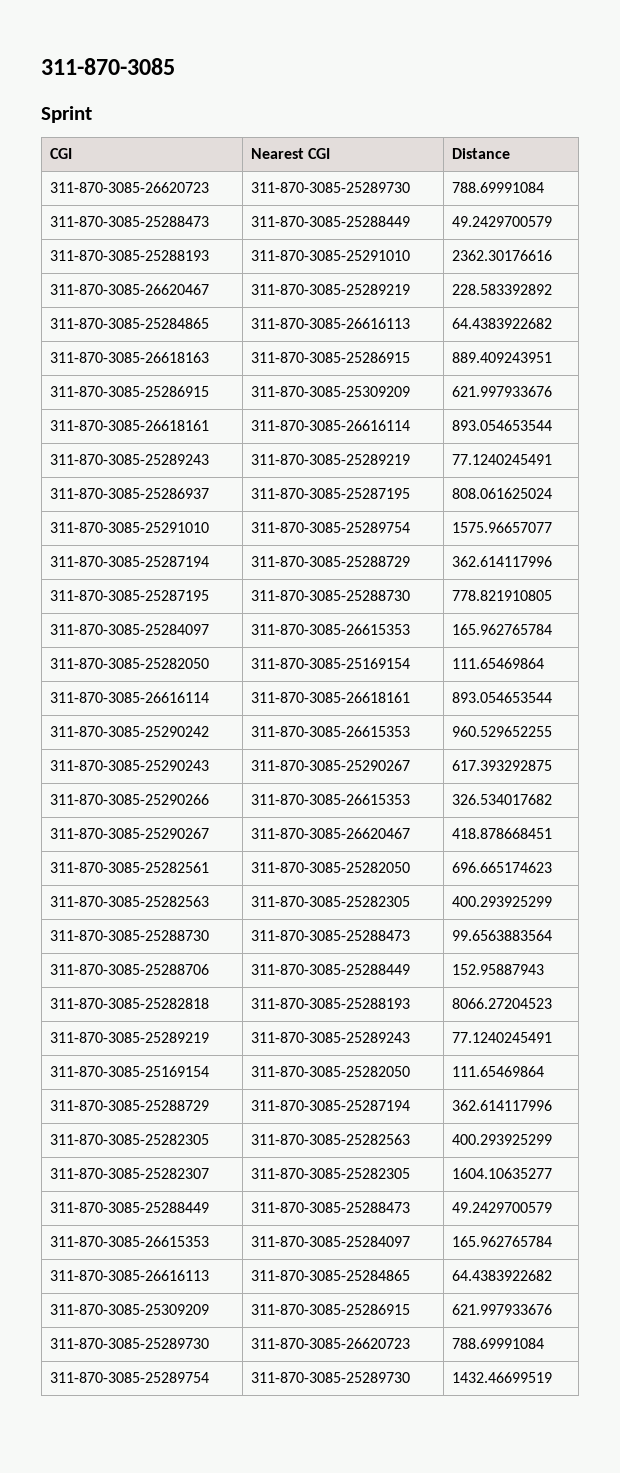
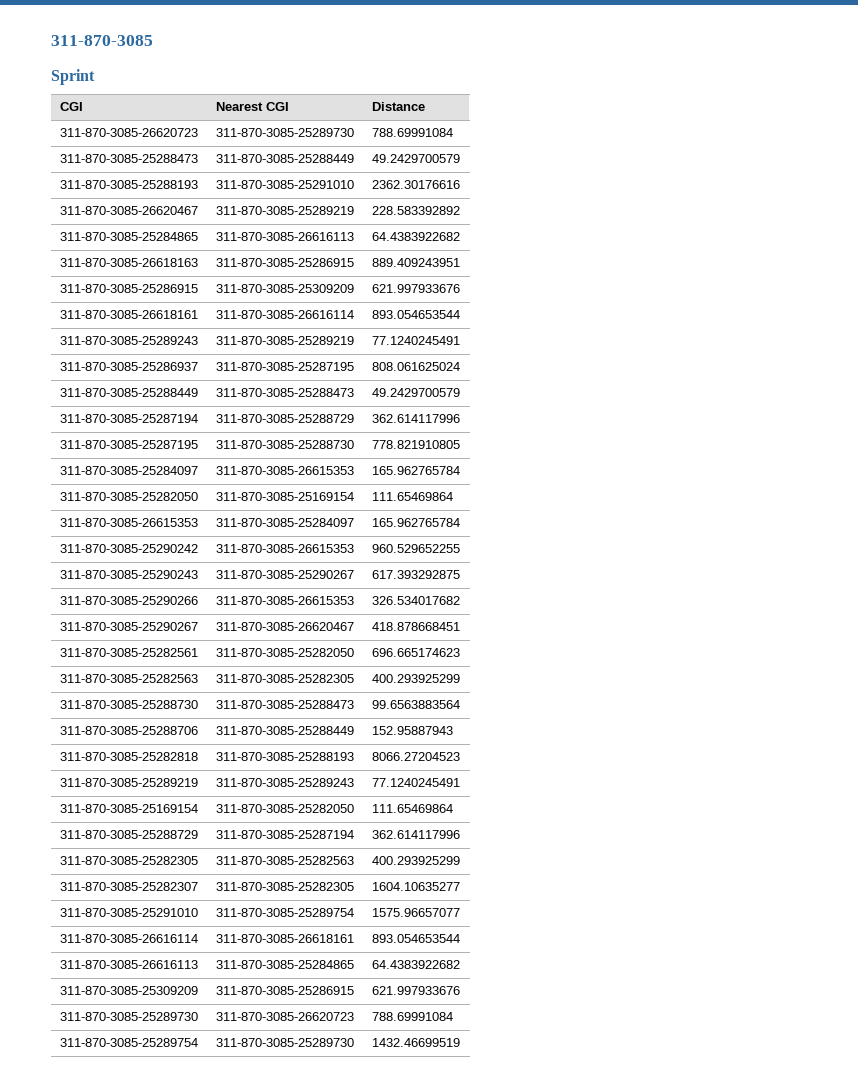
[49,522,209,533] [250,522,410,533] [451,522,552,533] 311-870-3085-25291010 | 311-870-3085-25289754 | 1575.96657077 -> [59,388,198,397] [215,388,354,397] [371,388,460,397] 311-870-3085-25288449 | 311-870-3085-25288473 | 49.2429700579
[49,692,209,703] [250,692,410,703] [451,692,552,703] 311-870-3085-26616114 | 311-870-3085-26618161 | 893.054653544 -> [59,518,198,527] [215,518,354,527] [371,518,460,527] 311-870-3085-26615353 | 311-870-3085-25284097 | 165.962765784
[49,1202,209,1213] [250,1202,410,1213] [451,1202,552,1213] [49,1236,209,1247] [250,1236,410,1247] [451,1236,552,1247] 311-870-3085-25288449 | 311-870-3085-25288473 | 49.2429700579 // 311-870-3085-26615353 | 311-870-3085-25284097 | 165.962765784 -> [59,908,198,917] [215,908,354,917] [371,908,460,917] [59,934,198,943] [215,934,354,943] [371,934,460,943] 311-870-3085-25291010 | 311-870-3085-25289754 | 1575.96657077 // 311-870-3085-26616114 | 311-870-3085-26618161 | 893.054653544

